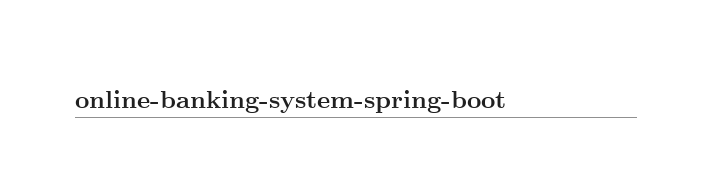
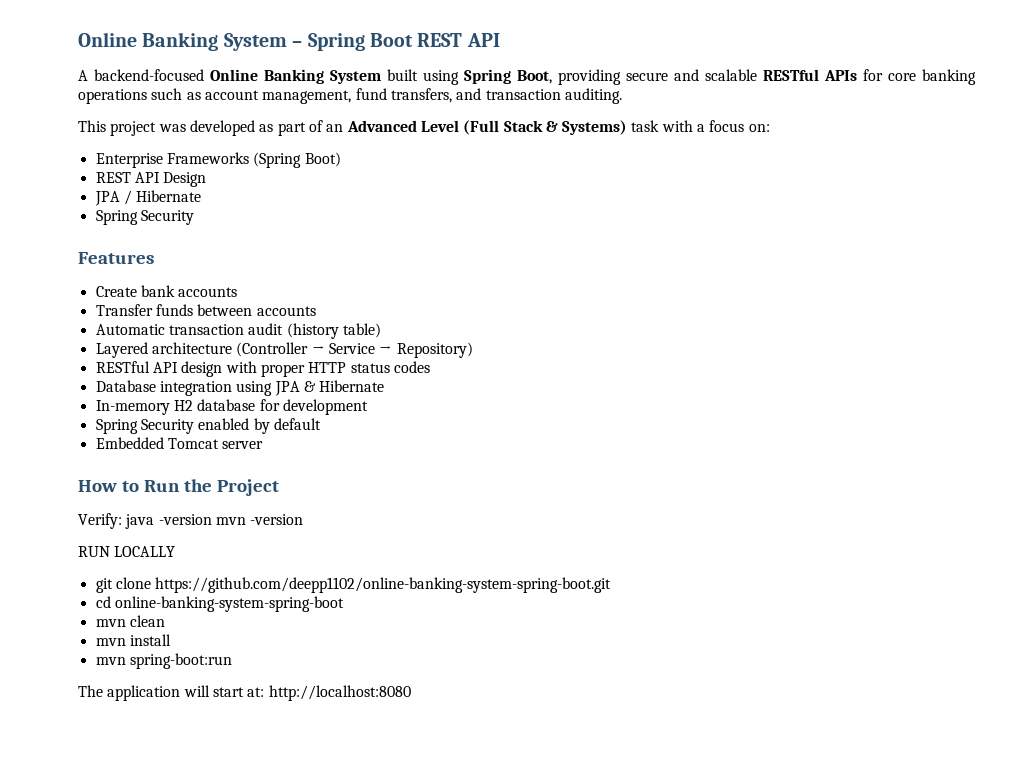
[75,90,506,113] online-banking-system-spring-boot -> [78,32,500,51] [78,69,976,85] [78,88,622,104] [78,120,770,136] [95,152,341,168] [95,172,207,187] [94,190,202,206] [95,210,194,225] [78,252,154,264] [95,285,238,297] [95,304,316,316] [95,323,381,339] [95,342,473,358] [95,361,430,377] [95,380,385,396] [95,399,368,415] [95,418,321,434] [95,437,264,449] [78,479,279,496] [78,513,304,529] [78,546,176,557] [95,577,612,593] [95,596,344,612] [95,615,165,627] [95,634,171,646] [95,653,232,669] [78,685,411,701] Online Banking System – Spring Boot REST API // A backend-focused Online Banking System built using Spring Boot, providing secure and scalable RESTful APIs for core banking operations such as account management, fund transfers, and transaction auditing. // This project was developed as part of an Advanced Level (Full Stack & Systems) task with a focus on: // Enterprise Frameworks (Spring Boot) // REST API Design // JPA / Hibernate // Spring Security // Features // Create bank accounts // Transfer funds between accounts // Automatic transaction audit (history table) // Layered architecture (Controller → Service → Repository) // RESTful API design with proper HTTP status codes // Database integration using JPA & Hibernate // In-memory H2 database for development // Spring Security enabled by default // Embedded Tomcat server // How to Run the Project // Verify: java -version mvn -version // RUN LOCALLY // git clone https://github.com/deepp1102/online-banking-system-spring-boot.git // cd online-banking-system-spring-boot // mvn clean // mvn install // mvn spring-boot:run // The application will start at: http://localhost:8080

